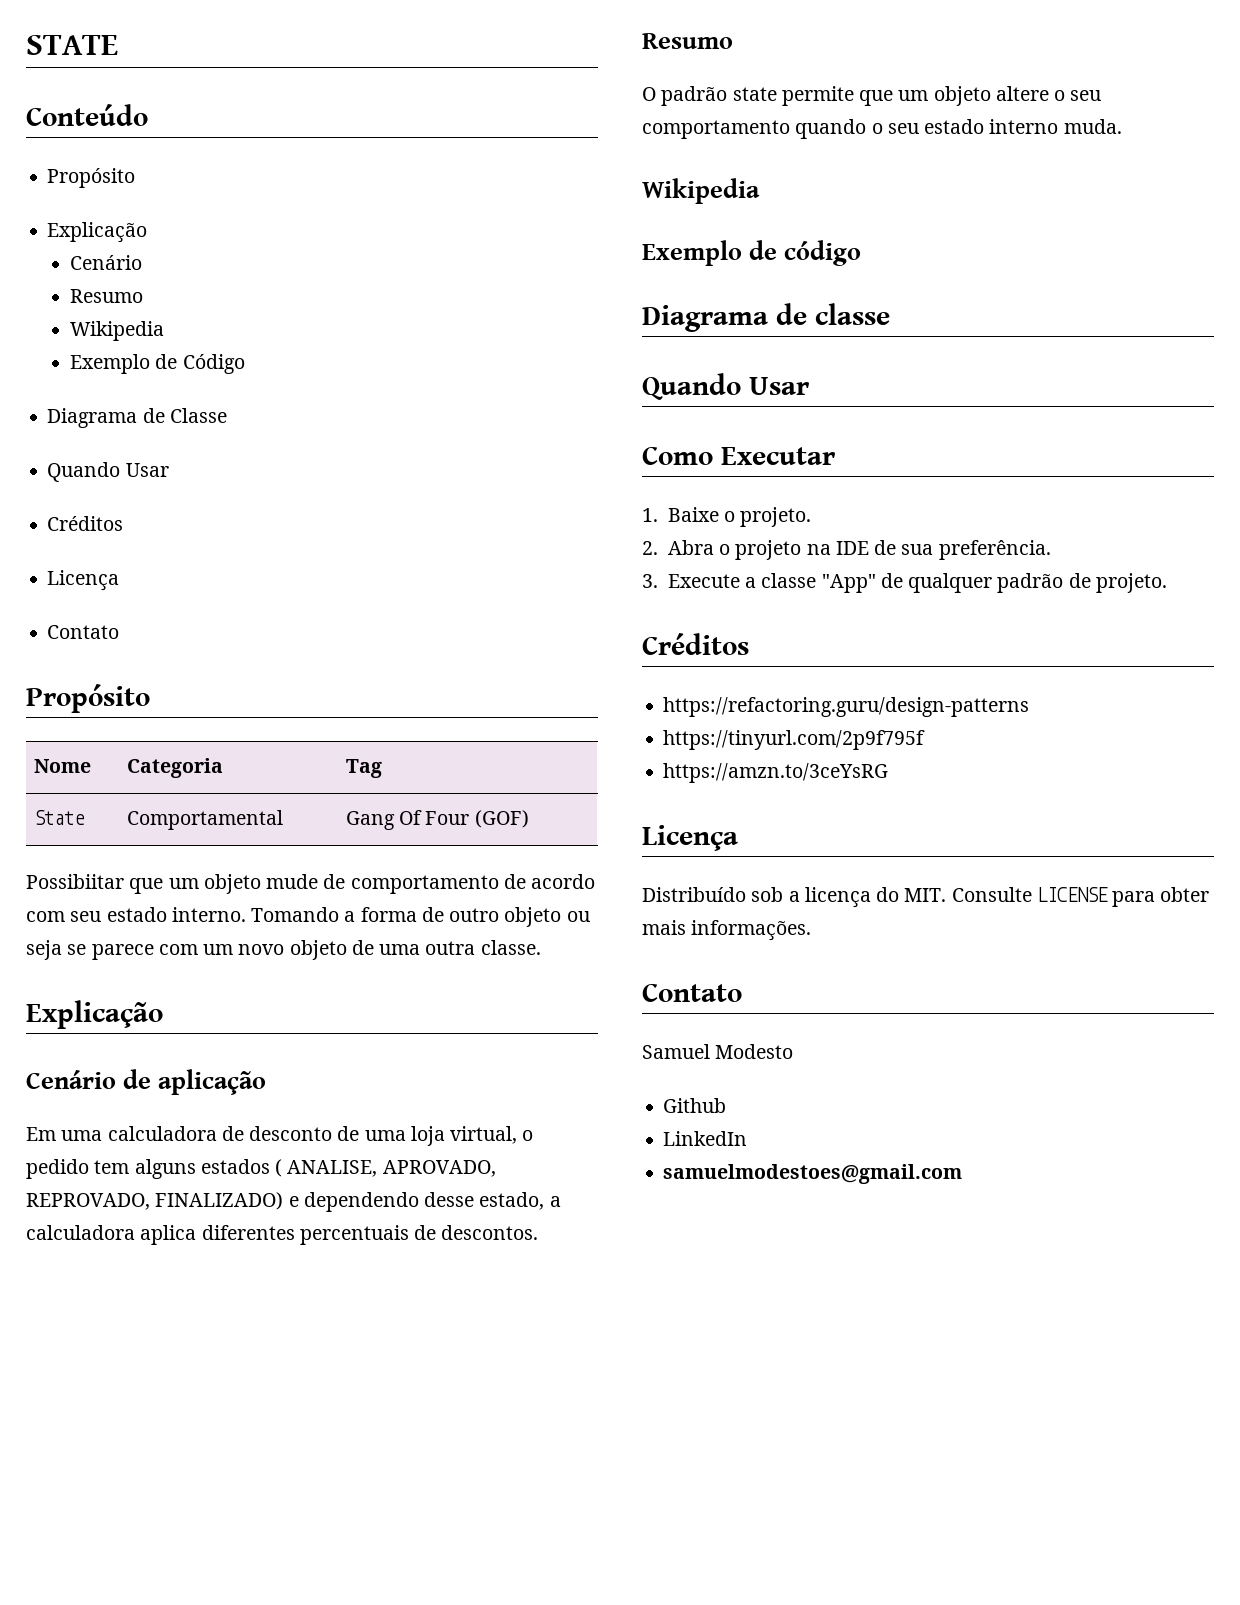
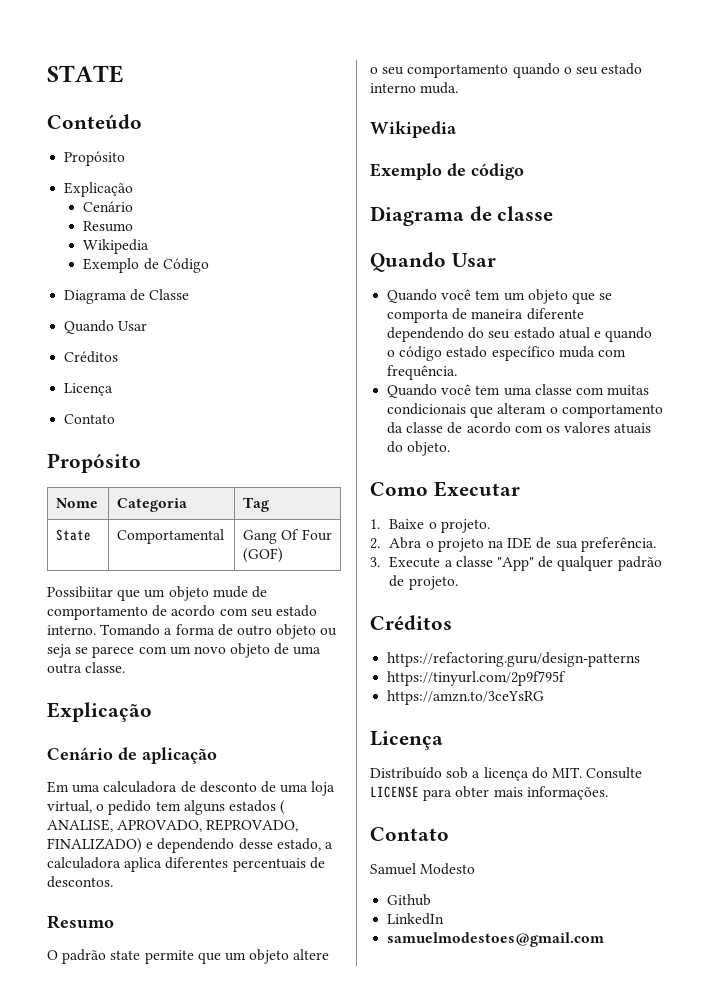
(809, 386) none -> [387,289,613,304] [387,308,584,323] [387,327,653,342] [387,346,626,361] [387,365,458,380] [387,384,650,398] [387,403,663,418] [387,422,652,434] [387,441,451,456] // Quando você tem um objeto que se comporta de maneira diferente dependendo do seu estado atual e quando o código estado específico muda com frequência. // Quando você tem uma classe com muitas condicionais que alteram o comportamento da classe de acordo com os valores atuais do objeto.

